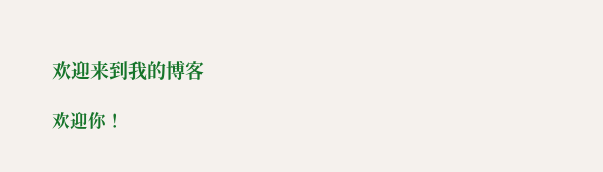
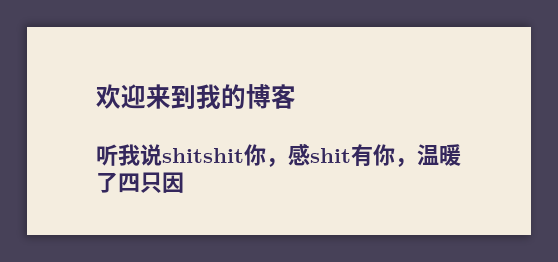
[52,111,124,130] 欢迎你！ -> [96,143,461,167] [96,172,184,193] 听我说shitshit你，感shit有你，温暖了四只因

